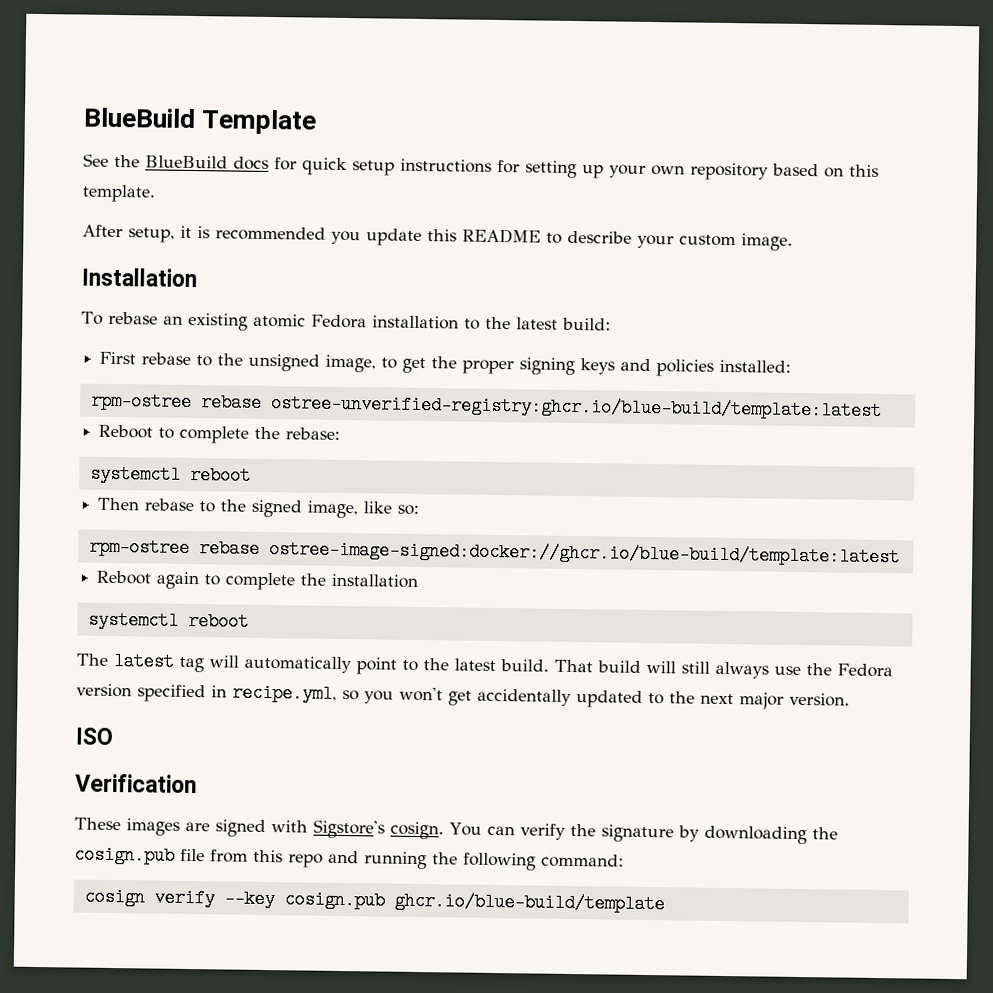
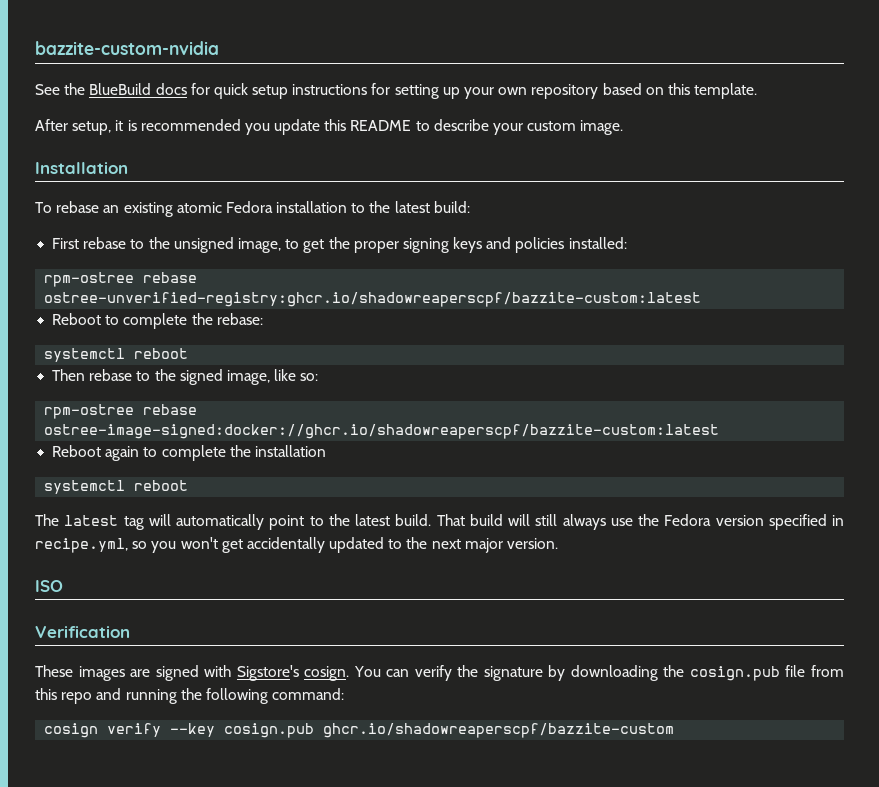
[83,107,318,135] BlueBuild Template -> [35,41,219,55] bazzite-custom-nvidia
[270,394,882,421] ostree-unverified-registry:ghcr.io/blue-build/template:latest -> [44,292,702,307] ostree-unverified-registry:ghcr.io/shadowreaperscpf/bazzite-custom:latest
[268,540,900,567] ostree-image-signed:docker://ghcr.io/blue-build/template:latest -> [44,424,720,439] ostree-image-signed:docker://ghcr.io/shadowreaperscpf/bazzite-custom:latest
[393,891,665,914] ghcr.io/blue-build/template -> [323,723,675,738] ghcr.io/shadowreaperscpf/bazzite-custom

